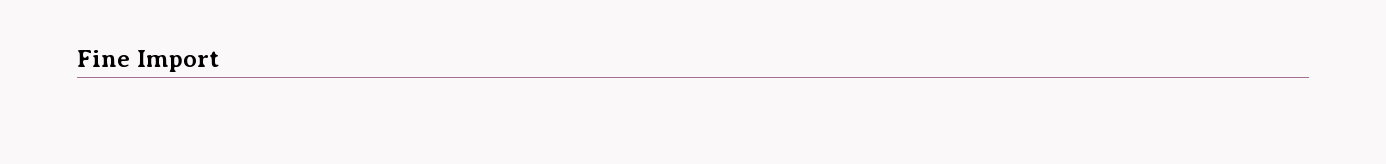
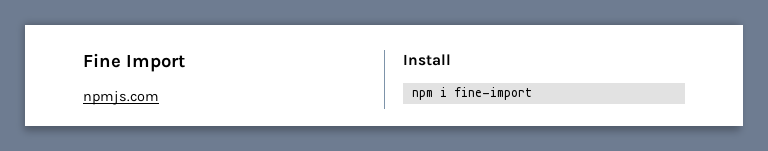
(219, 61) none -> [83,91,159,105] [403,54,451,66] [411,87,532,100] // npmjs.com // Install // npm i fine-import

